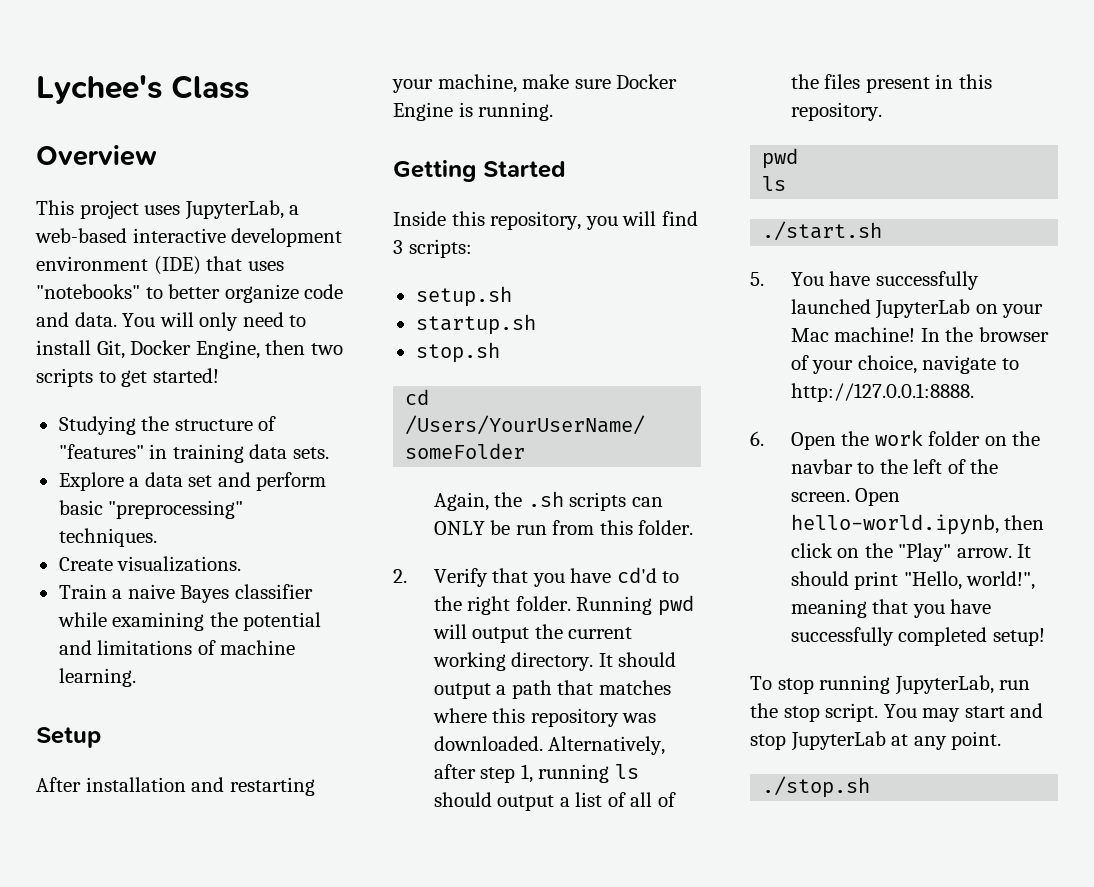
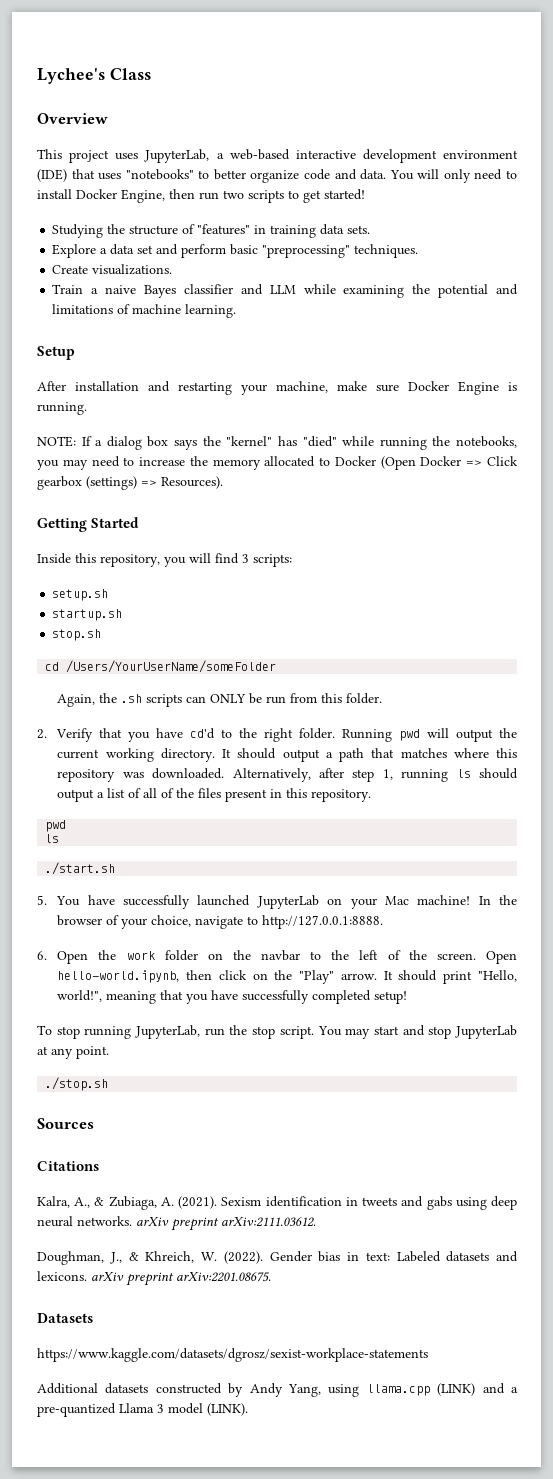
[96,340,125,359] Git, -> (72, 194) none
(306, 347) none -> [199,192,219,200] run
(313, 591) none -> [240,284,296,295] and LLM
(554, 111) none -> [37,436,518,450] [37,456,518,470] [37,476,223,490] // NOTE: If a dialog box says the "kernel" has "died" while running the notebooks, you may need to increase the memory allocated to Docker (Open Docker => Click gearbox (settings) => Resources).
(871, 787) none -> [37,1118,94,1129] [37,1161,99,1171] [37,1196,517,1210] [37,1216,316,1231] [37,1251,518,1265] [37,1271,271,1286] [37,1313,93,1323] [37,1348,428,1362] [37,1383,518,1397] [37,1403,248,1417] // Sources // Citations // Kalra, A., & Zubiaga, A. (2021). Sexism identification in tweets and gabs using deep neural networks. arXiv preprint arXiv:2111.03612. // Doughman, J., & Khreich, W. (2022). Gender bias in text: Labeled datasets and lexicons. arXiv preprint arXiv:2201.08675. // Datasets // https://www.kaggle.com/datasets/dgrosz/sexist-workplace-statements // Additional datasets constructed by Andy Yang, using llama.cpp (LINK) and a pre-quantized Llama 3 model (LINK).

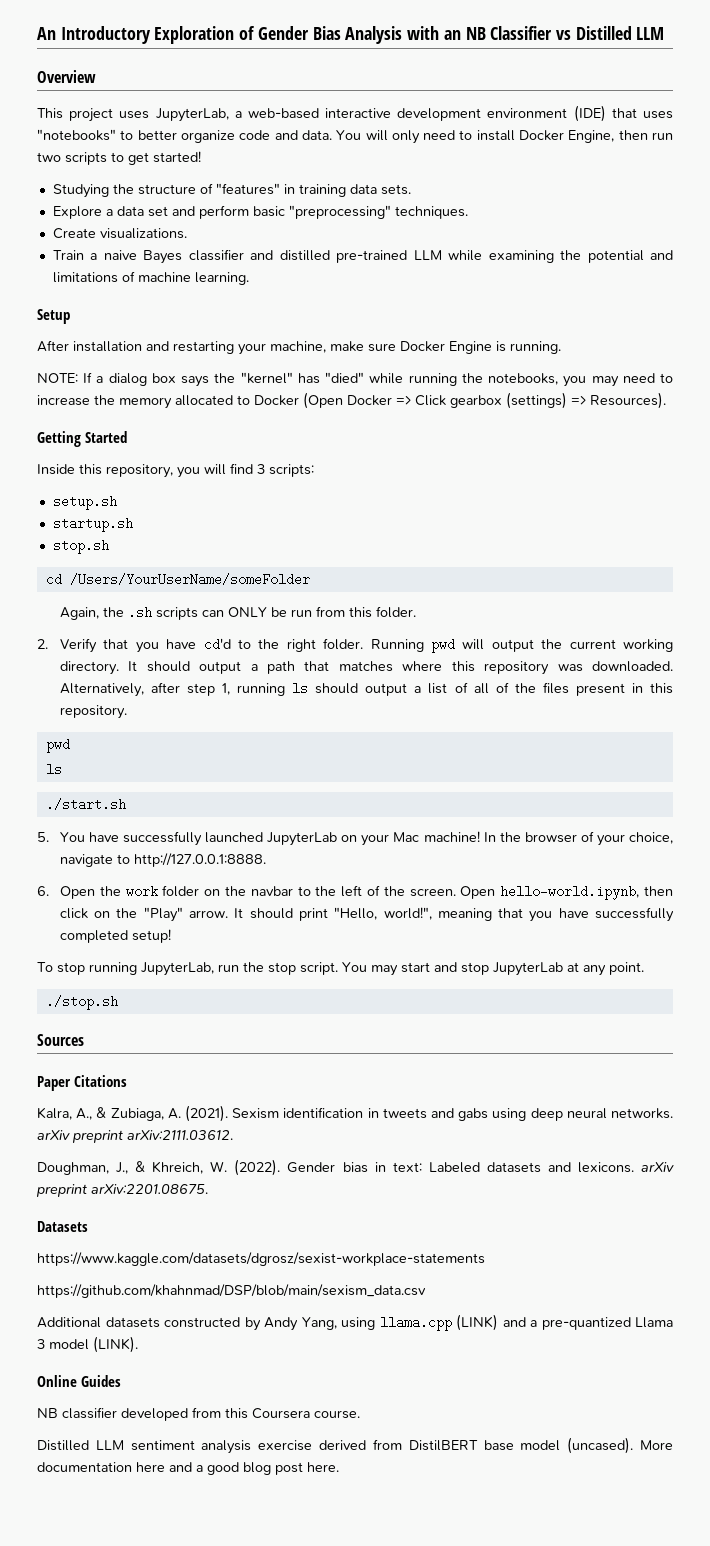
[37,68,151,84] Lychee's Class -> [37,26,665,44] An Introductory Exploration of Gender Bias Analysis with an NB Classifier vs Distilled LLM
(263, 289) none -> [279,250,408,263] distilled pre-trained
(94, 1123) none -> [37,1076,71,1091] Paper
(428, 1355) none -> [37,1284,426,1298] // https://github.com/khahnmad/DSP/blob/main/sexism_data.csv
(248, 1409) none -> [37,1375,122,1387] [37,1407,360,1421] [37,1437,673,1454] [37,1462,339,1475] // Online Guides // NB classifier developed from this Coursera course. // Distilled LLM sentiment analysis exercise derived from DistilBERT base model (uncased). More documentation here and a good blog post here.

